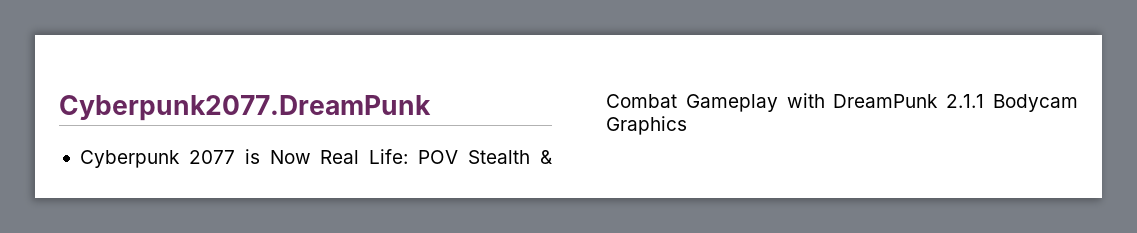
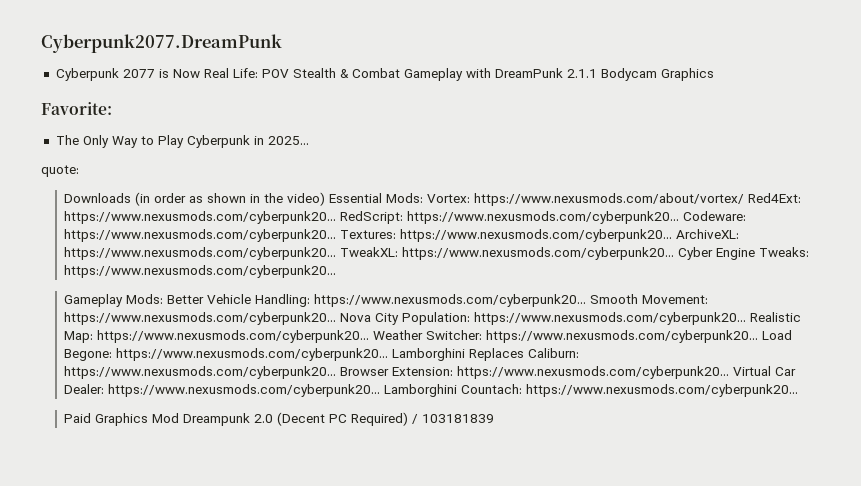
(687, 125) none -> [41,102,112,115] [55,135,309,148] [41,165,79,177] [63,192,801,206] [63,211,746,224] [63,229,739,242] [63,247,809,260] [63,265,336,278] [63,294,708,307] [63,312,801,325] [63,330,792,343] [63,348,579,361] [63,366,796,379] [63,384,798,397] [63,412,494,426] // Favorite: // The Only Way to Play Cyberpunk in 2025... // quote: // Downloads (in order as shown in the video) Essential Mods: Vortex: https://www.nexusmods.com/about/vortex/ Red4Ext: https://www.nexusmods.com/cyberpunk20... RedScript: https://www.nexusmods.com/cyberpunk20... Codeware: https://www.nexusmods.com/cyberpunk20... Textures: https://www.nexusmods.com/cyberpunk20... ArchiveXL: https://www.nexusmods.com/cyberpunk20... TweakXL: https://www.nexusmods.com/cyberpunk20... Cyber Engine Tweaks: https://www.nexusmods.com/cyberpunk20... // Gameplay Mods: Better Vehicle Handling: https://www.nexusmods.com/cyberpunk20... Smooth Movement: https://www.nexusmods.com/cyberpunk20... Nova City Population: https://www.nexusmods.com/cyberpunk20... Realistic Map: https://www.nexusmods.com/cyberpunk20... Weather Switcher: https://www.nexusmods.com/cyberpunk20... Load Begone: https://www.nexusmods.com/cyberpunk20... Lamborghini Replaces Caliburn: https://www.nexusmods.com/cyberpunk20... Browser Extension: https://www.nexusmods.com/cyberpunk20... Virtual Car Dealer: https://www.nexusmods.com/cyberpunk20... Lamborghini Countach: https://www.nexusmods.com/cyberpunk20... // Paid Graphics Mod Dreampunk 2.0 (Decent PC Required) / 103181839

